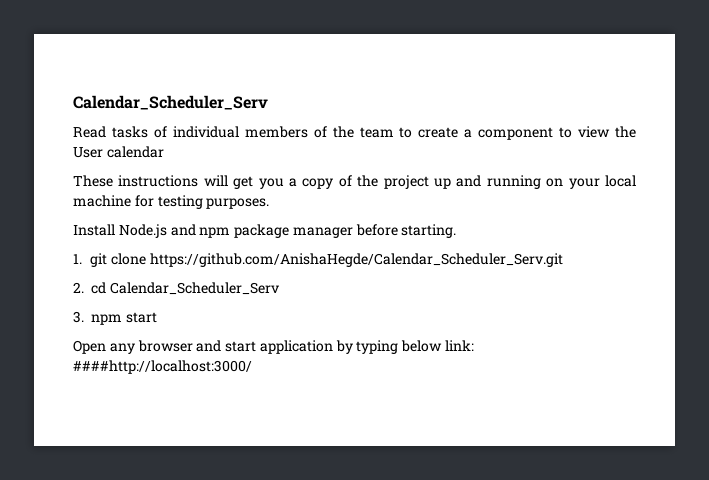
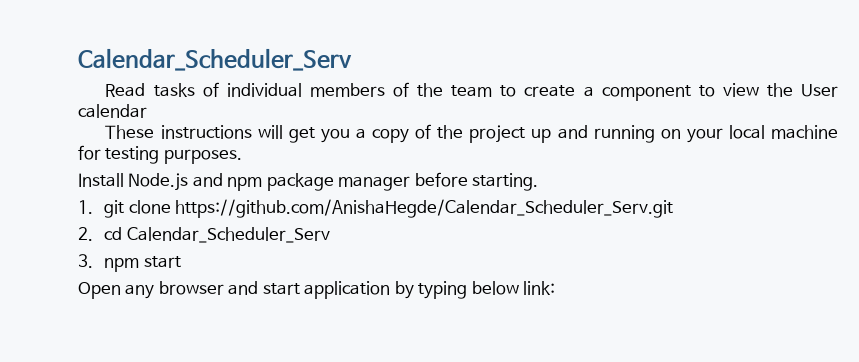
[73,360,252,374] ####http://localhost:3000/ -> (556, 288) none

